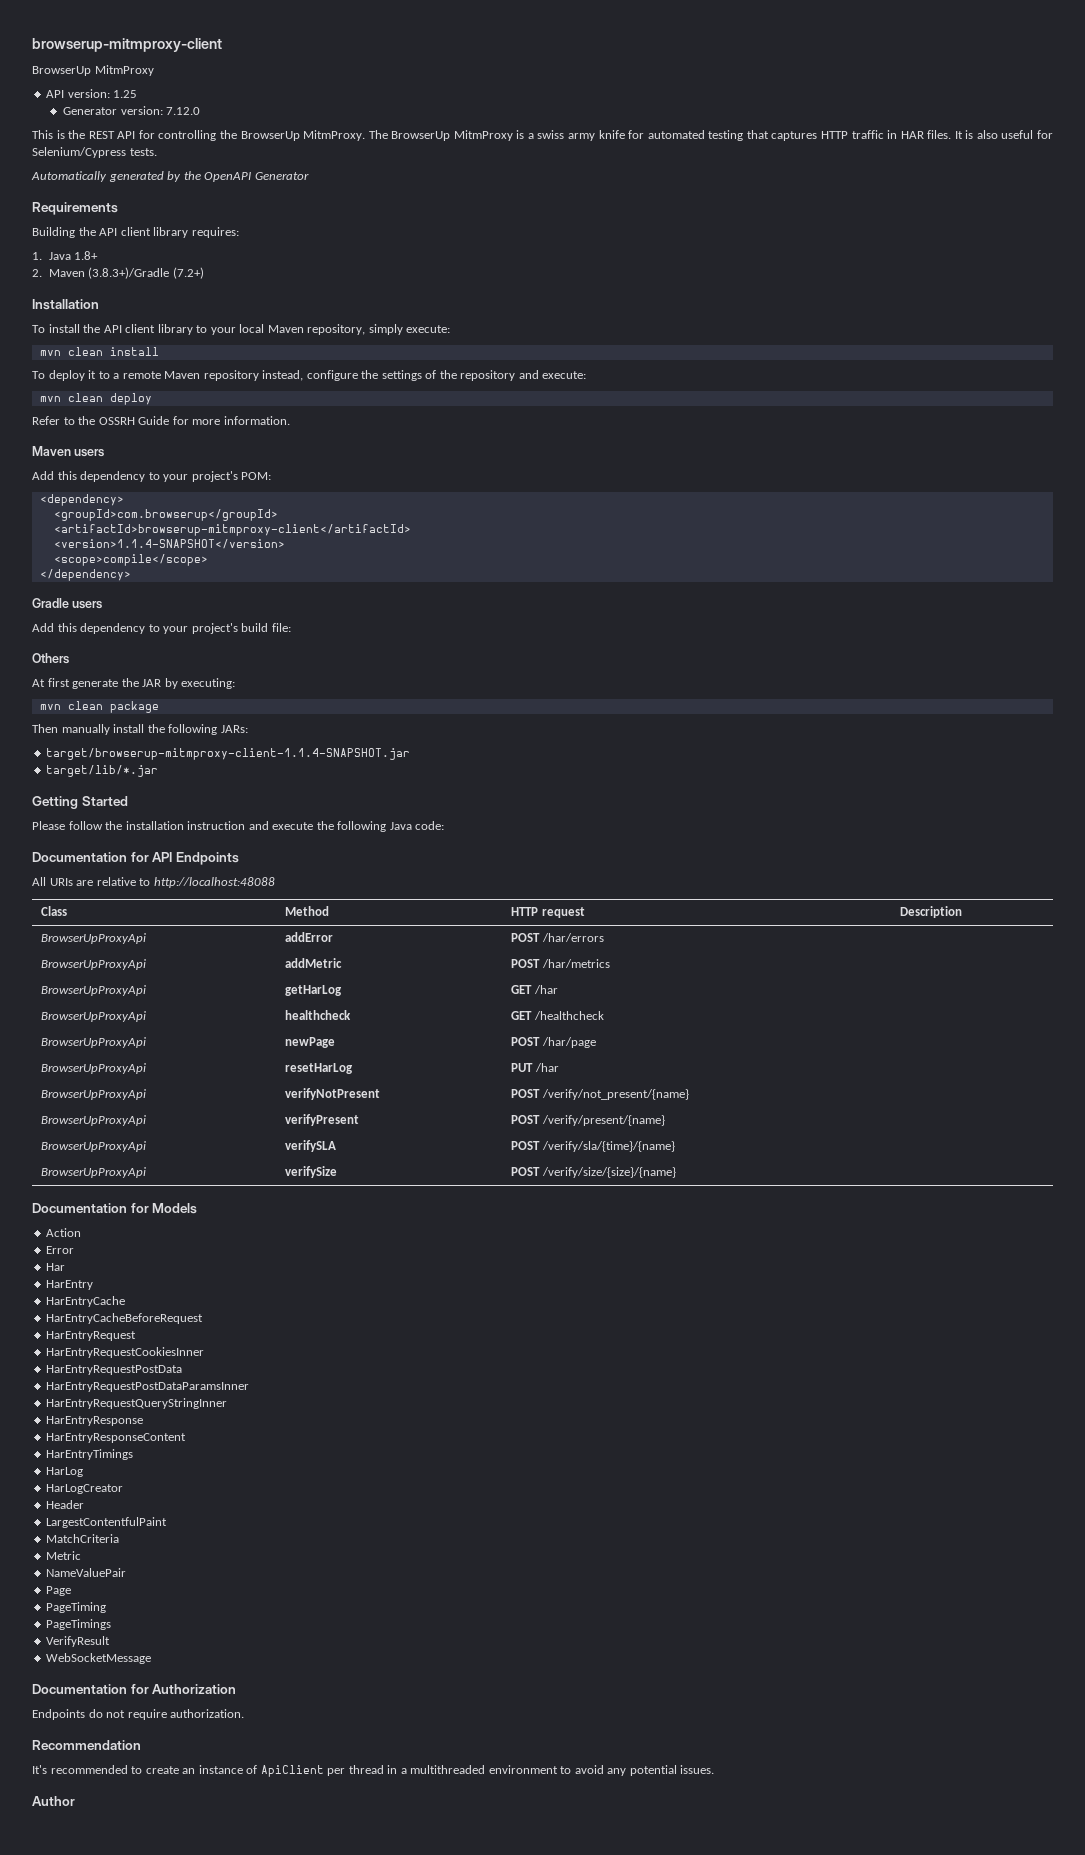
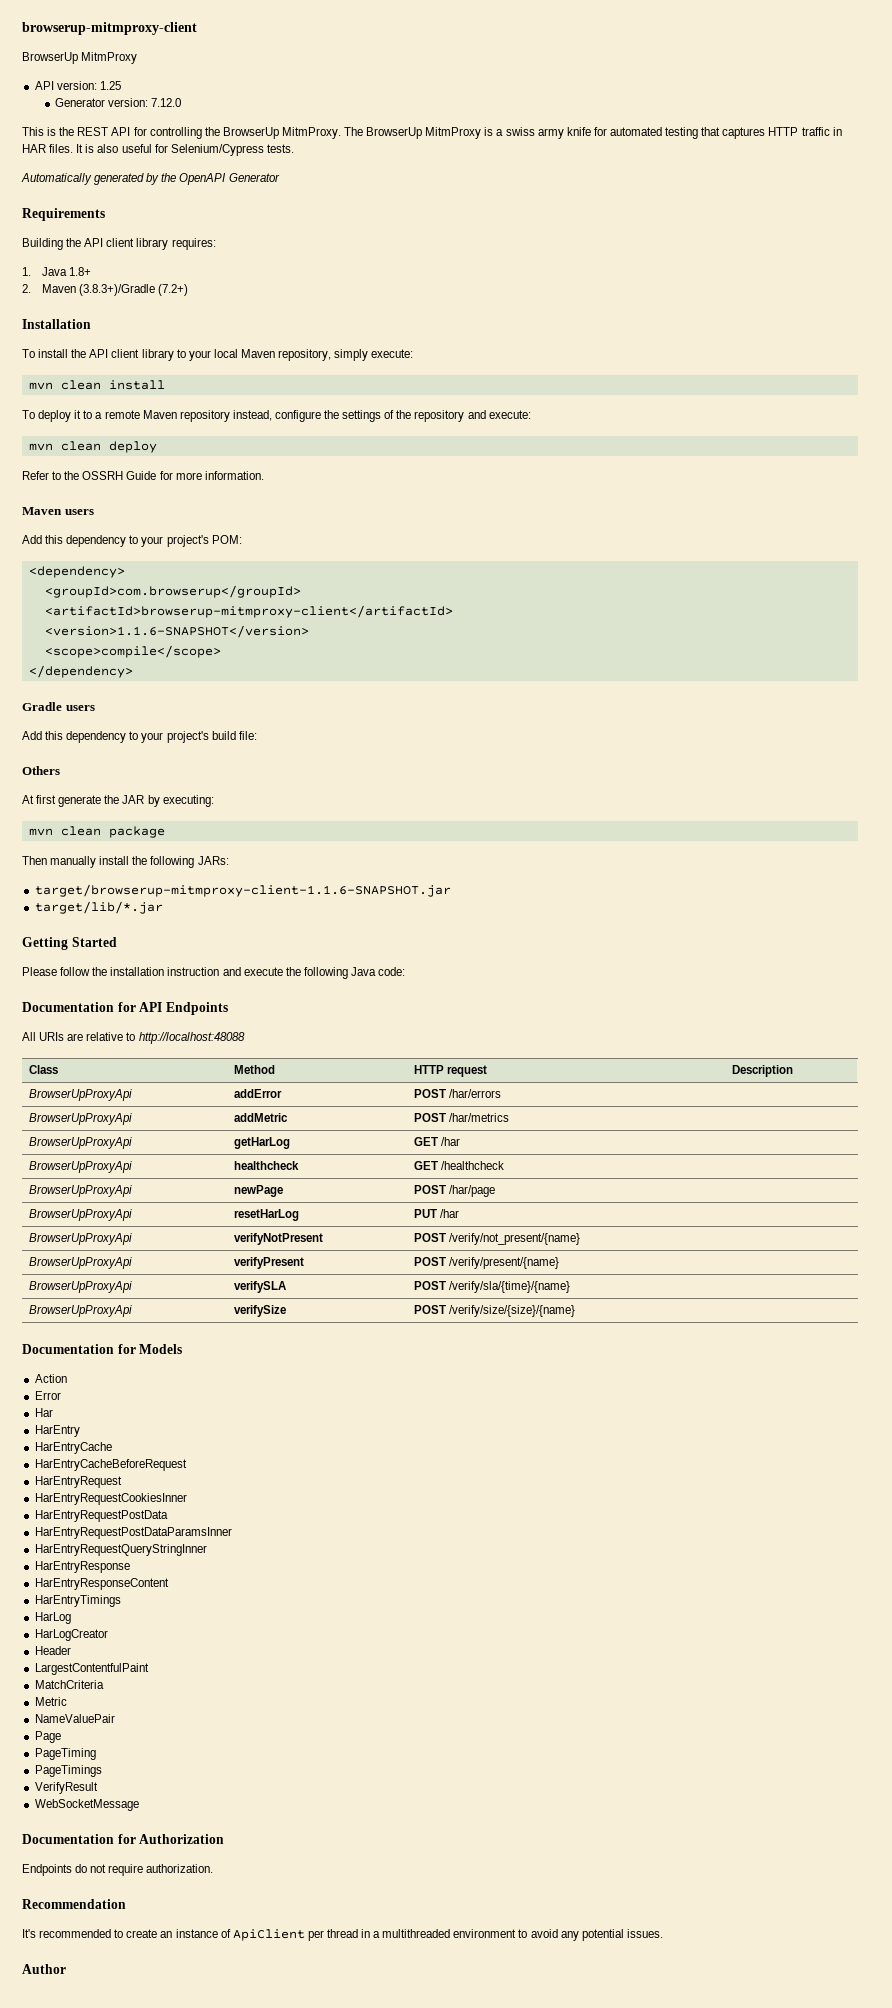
[53,539,285,549] <version>1.1.4-SNAPSHOT</version> -> [44,625,309,638] <version>1.1.6-SNAPSHOT</version>
[46,748,411,760] target/browserup-mitmproxy-client-1.1.4-SNAPSHOT.jar -> [34,884,451,897] target/browserup-mitmproxy-client-1.1.6-SNAPSHOT.jar

